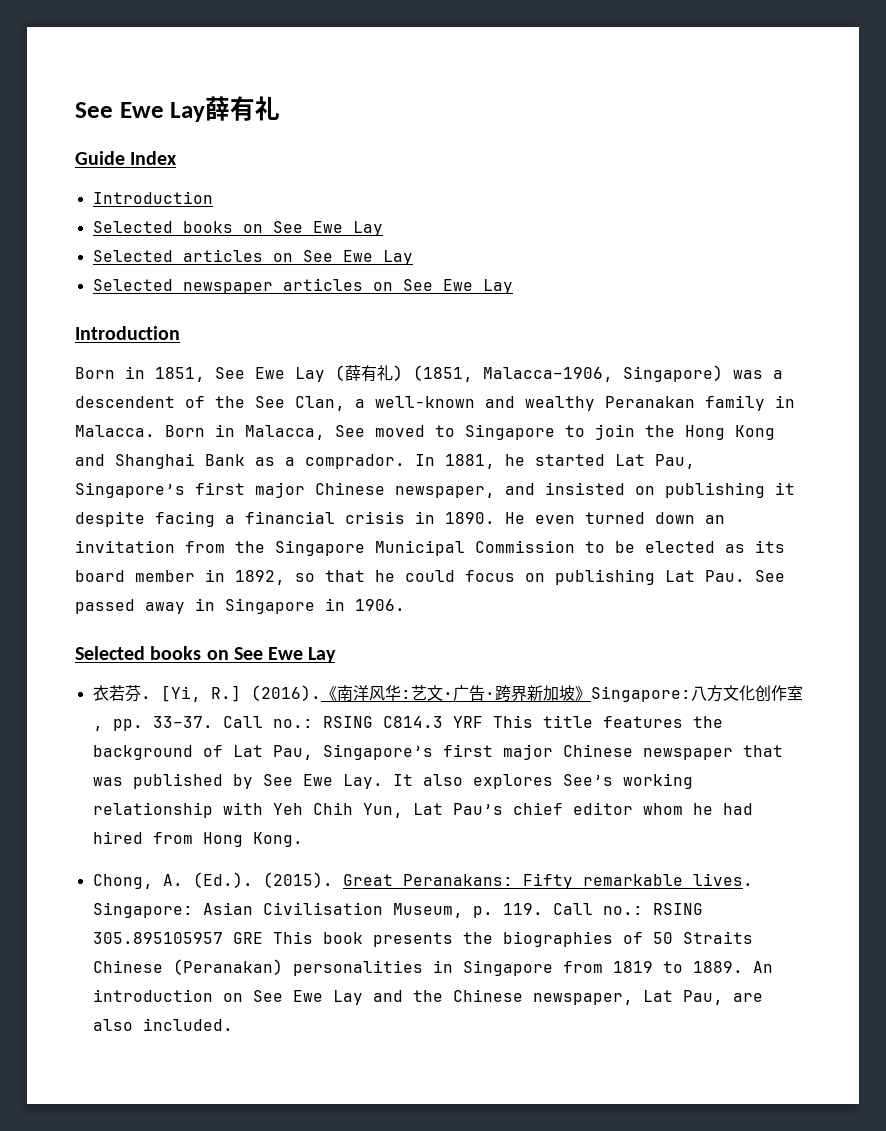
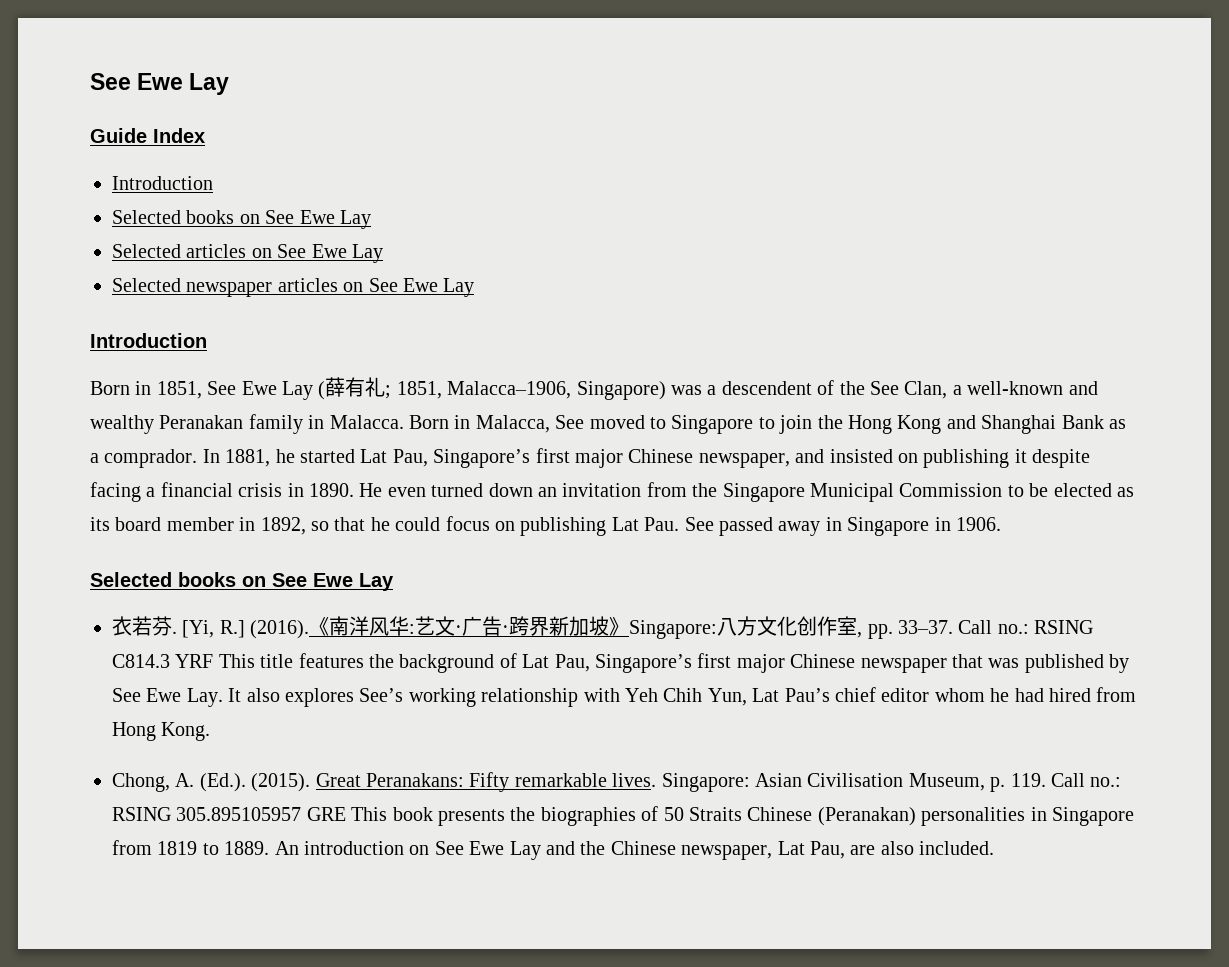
[75,96,281,122] See Ewe Lay薛有礼 -> [90,73,230,95] See Ewe Lay
[393,365,473,382] ) (1851, -> [385,381,442,399] ; 1851,

